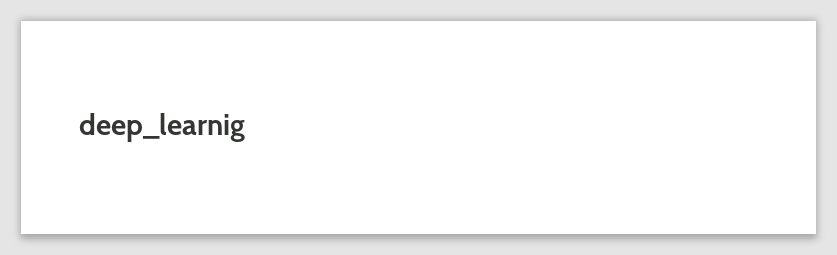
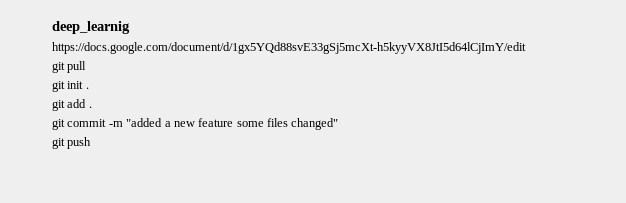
(245, 127) none -> [52,42,526,54] [52,61,87,73] [52,81,89,92] [52,99,92,111] [52,118,339,130] [52,137,92,149] // https://docs.google.com/document/d/1gx5YQd88svE33gSj5mcXt-h5kyyVX8JtI5d64lCjImY/edit // git pull // git init . // git add . // git commit -m "added a new feature some files changed" // git push

